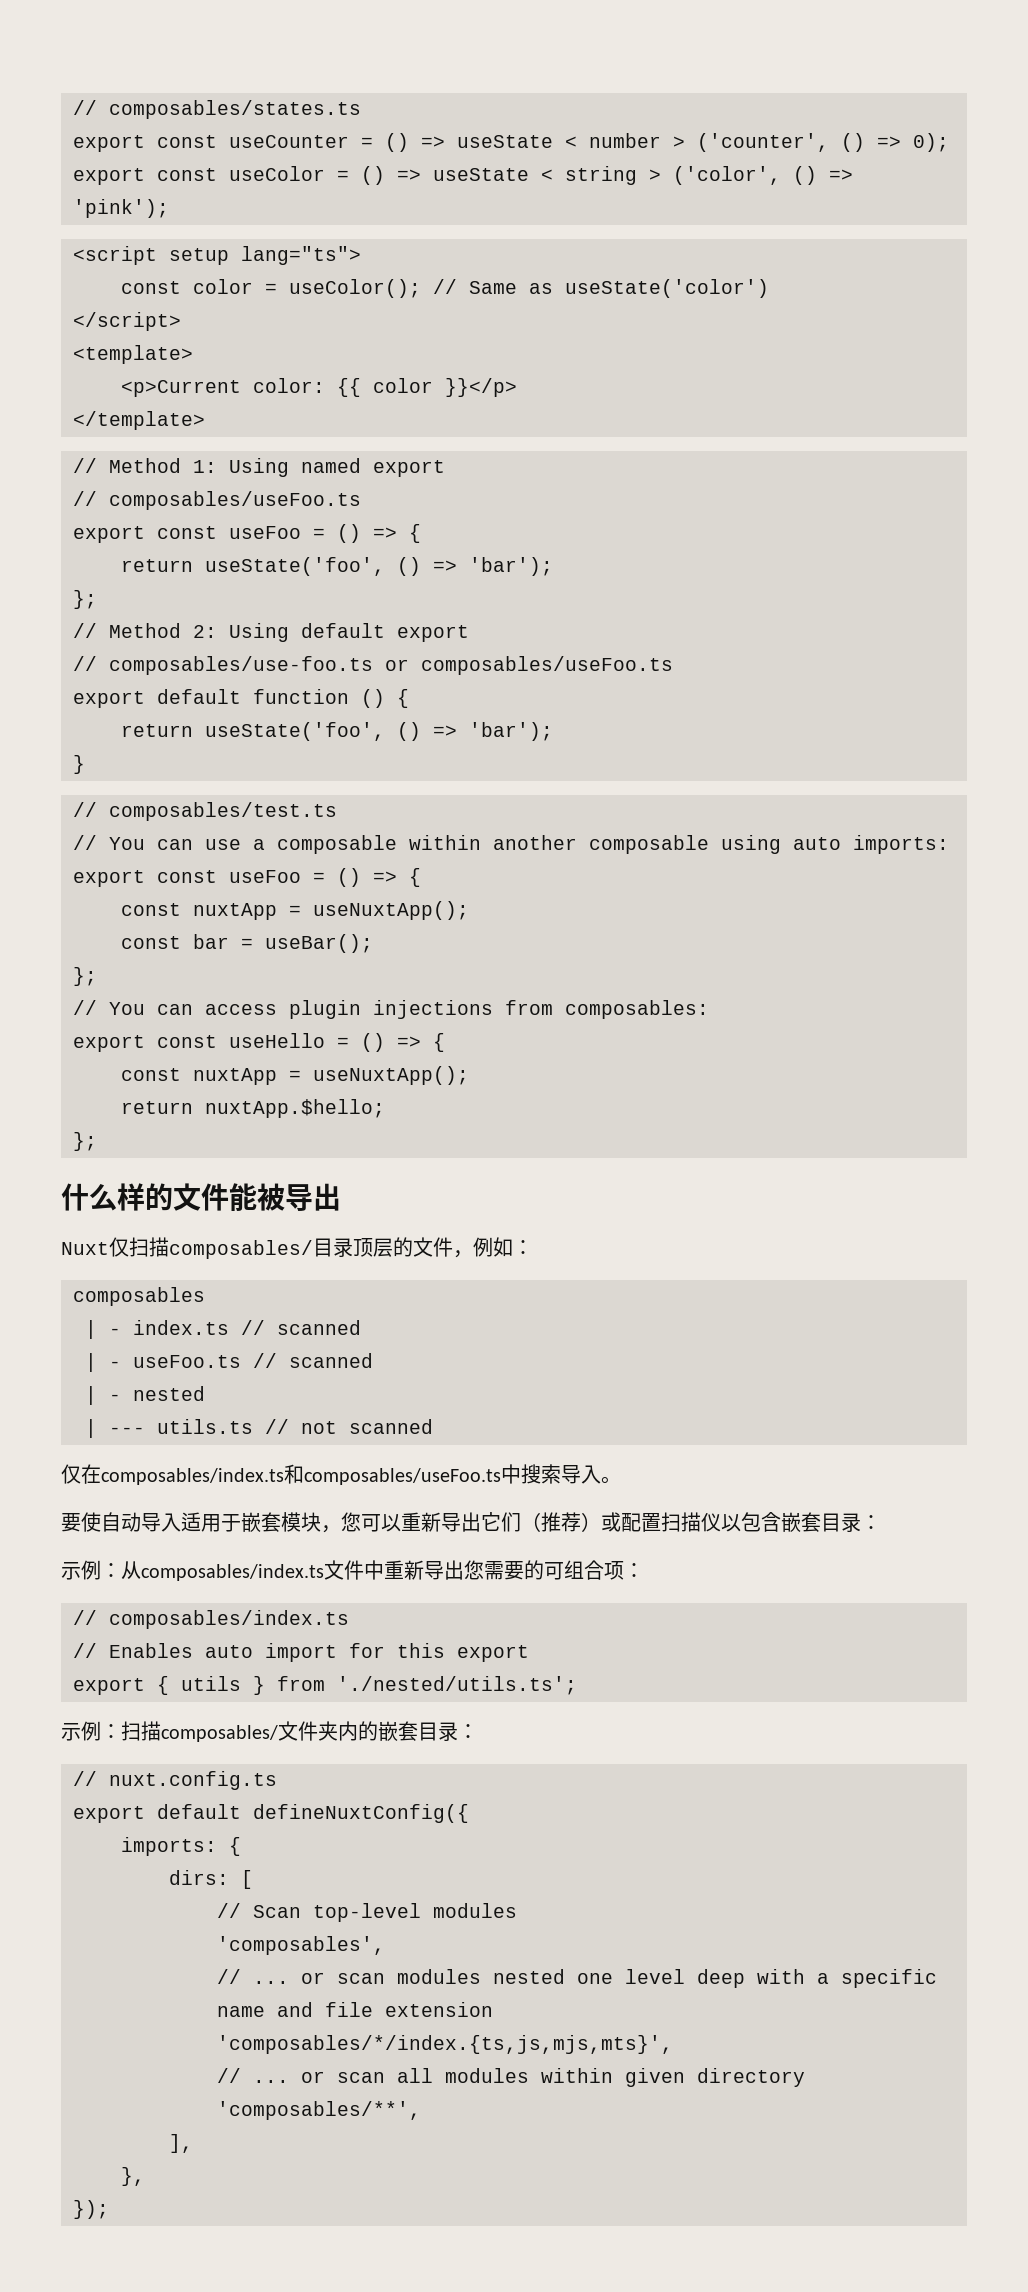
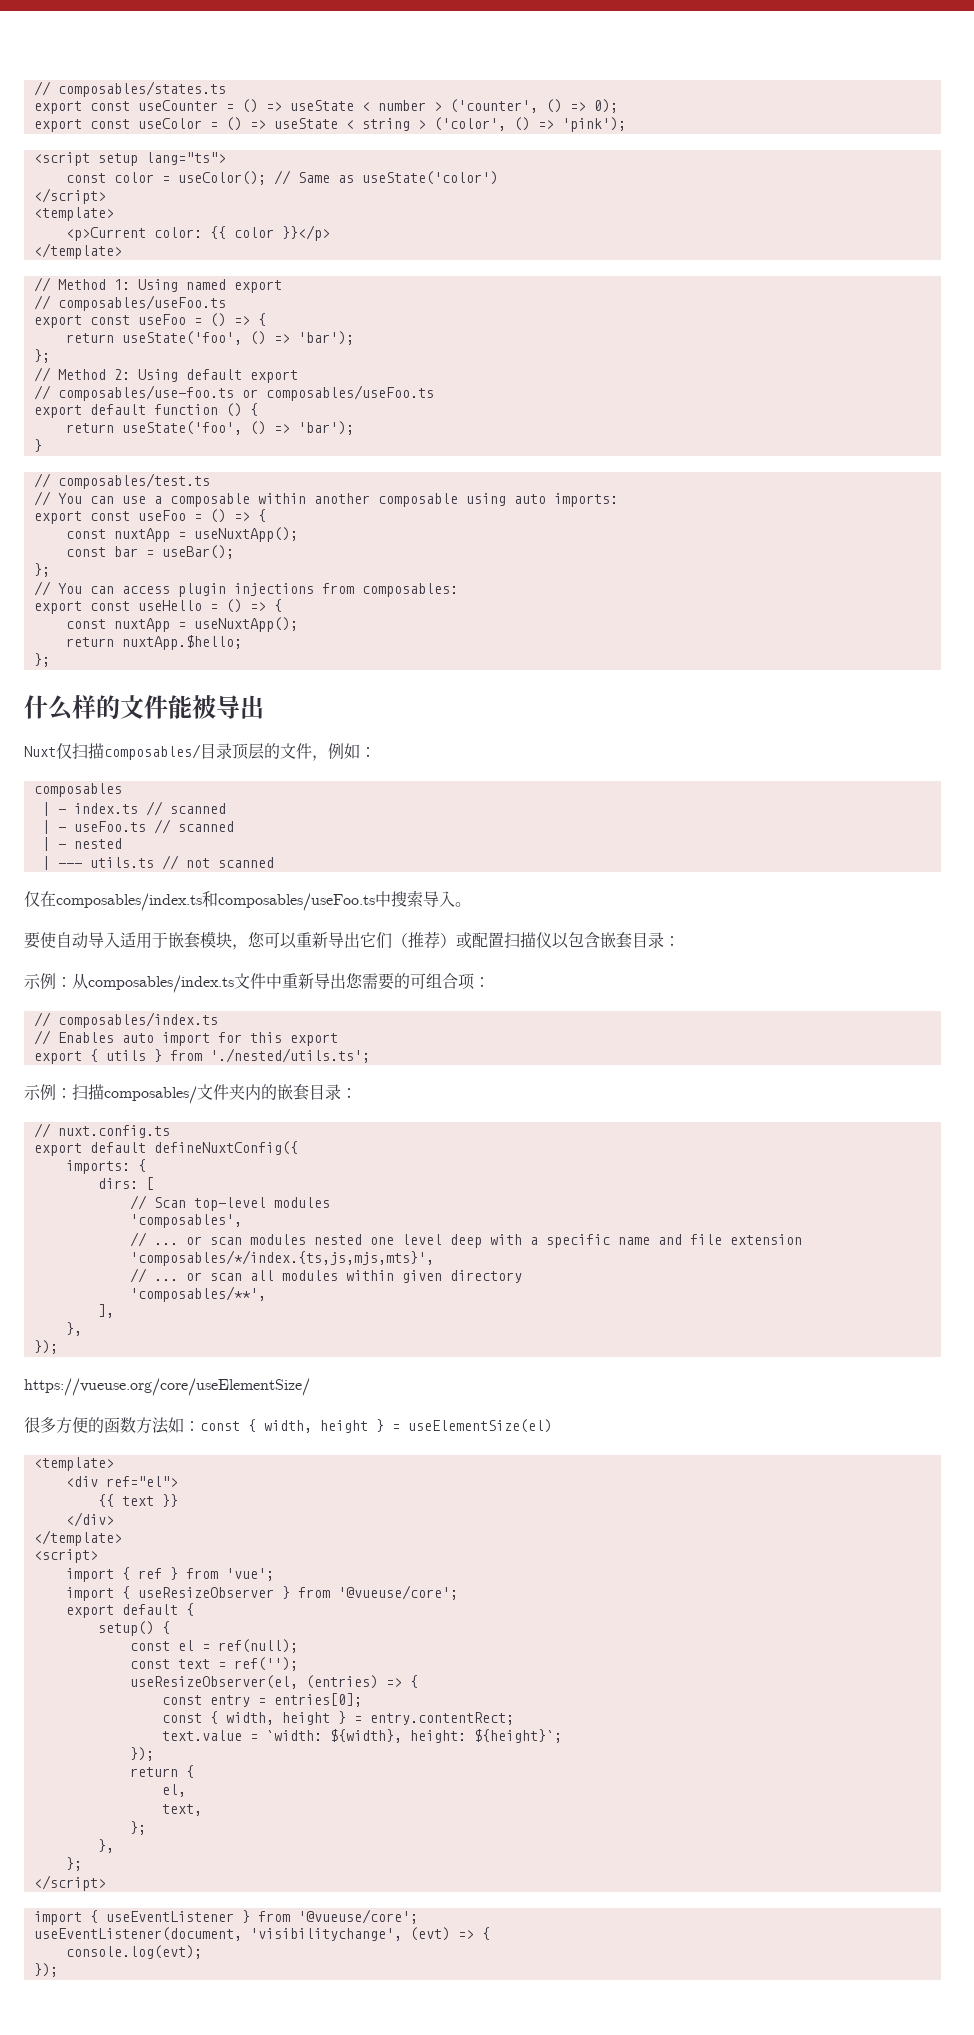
(109, 2209) none -> [24,1378,310,1396] [24,1417,552,1434] [33,1457,114,1471] [65,1476,178,1487] [97,1494,178,1507] [65,1512,114,1527] [33,1530,122,1546] [33,1549,98,1563] [65,1567,274,1582] [65,1585,458,1601] [65,1603,194,1618] [97,1621,170,1636] [129,1639,298,1653] [129,1657,298,1671] [129,1675,418,1689] [161,1693,362,1707] [161,1711,514,1725] [161,1729,562,1743] [129,1747,154,1761] [129,1765,194,1778] [161,1784,186,1797] [161,1804,202,1816] [129,1821,146,1835] [97,1839,114,1853] [65,1857,82,1871] [33,1875,106,1891] [33,1909,418,1925] [33,1927,490,1941] [65,1945,202,1959] [33,1963,58,1977] // https://vueuse.org/core/useElementSize/ // 很多方便的函数方法如：const { width, height } = useElementSize(el) // <template> // <div ref="el"> // {{ text }} // </div> // </template> // <script> // import { ref } from 'vue'; // import { useResizeObserver } from '@vueuse/core'; // export default { // setup() { // const el = ref(null); // const text = ref(''); // useResizeObserver(el, (entries) => { // const entry = entries[0]; // const { width, height } = entry.contentRect; // text.value = `width: ${width}, height: ${height}`; // }); // return { // el, // text, // }; // }, // }; // </script> // import { useEventListener } from '@vueuse/core'; // useEventListener(document, 'visibilitychange', (evt) => { // console.log(evt); // });

